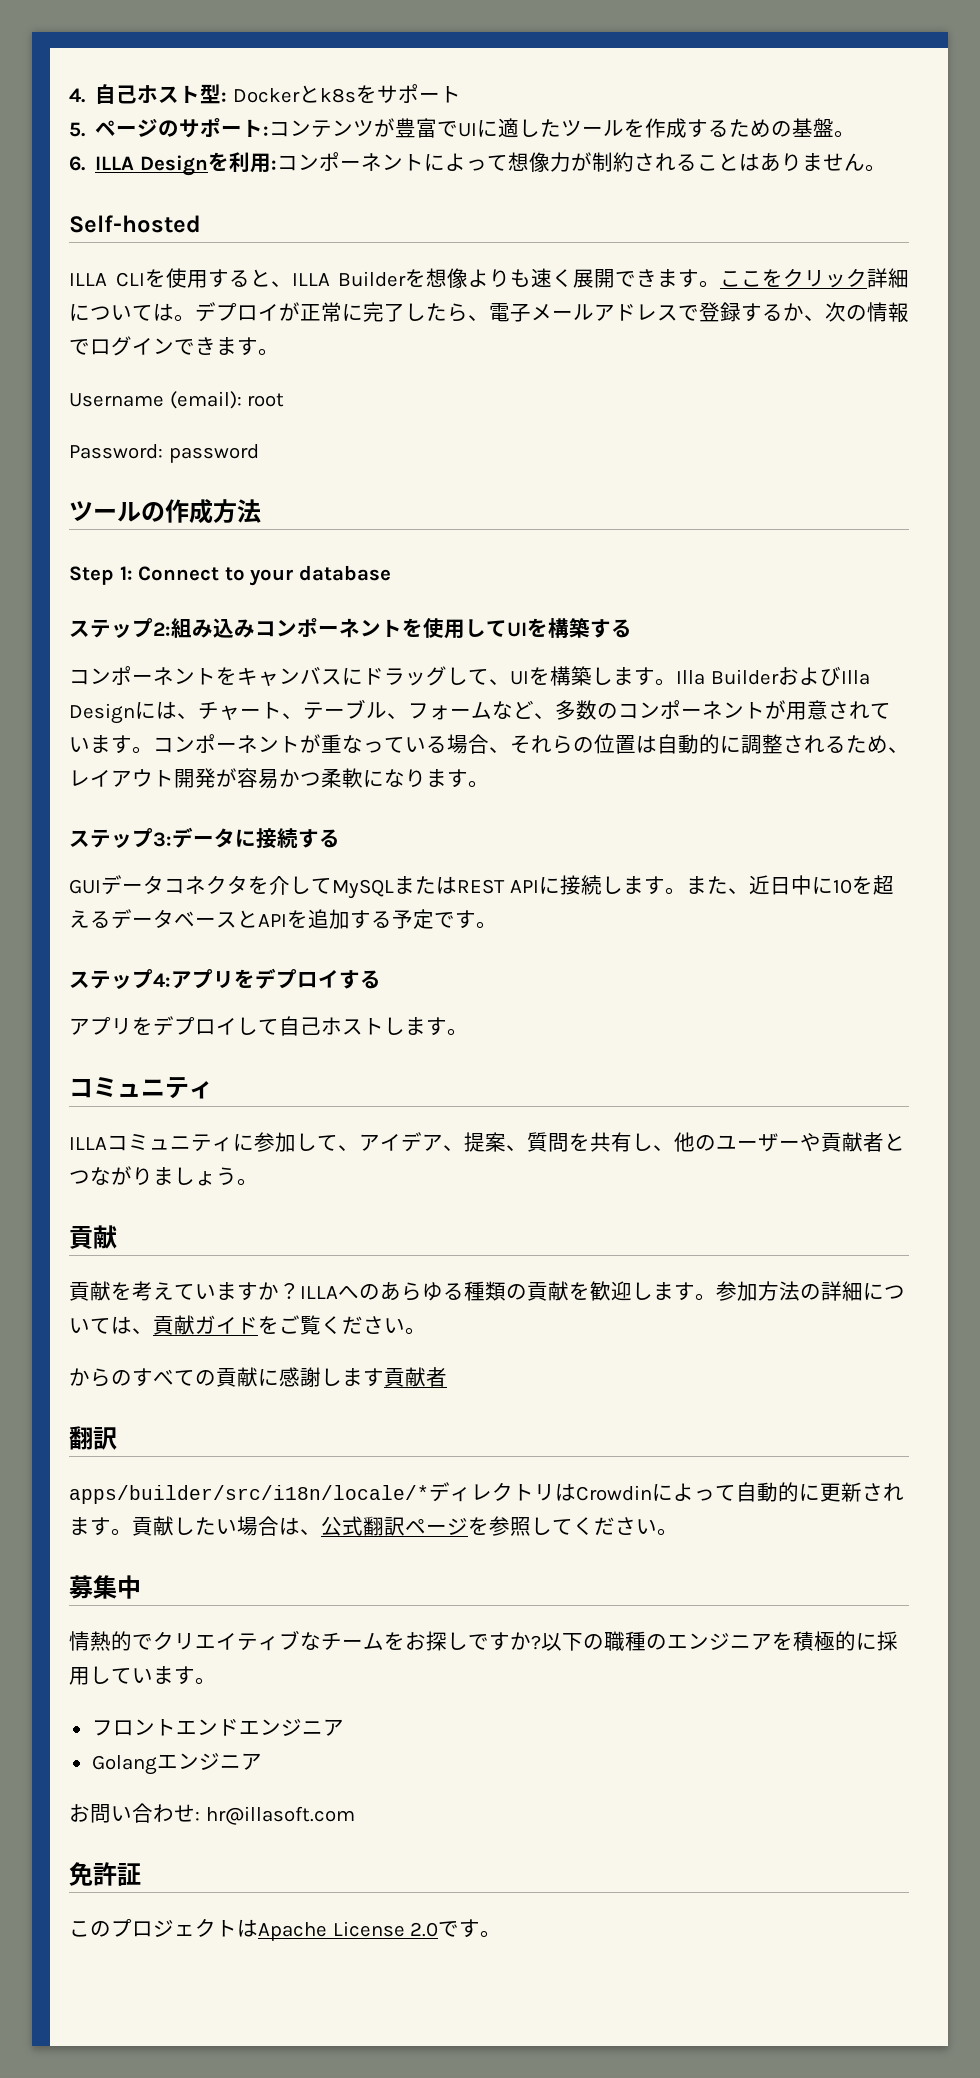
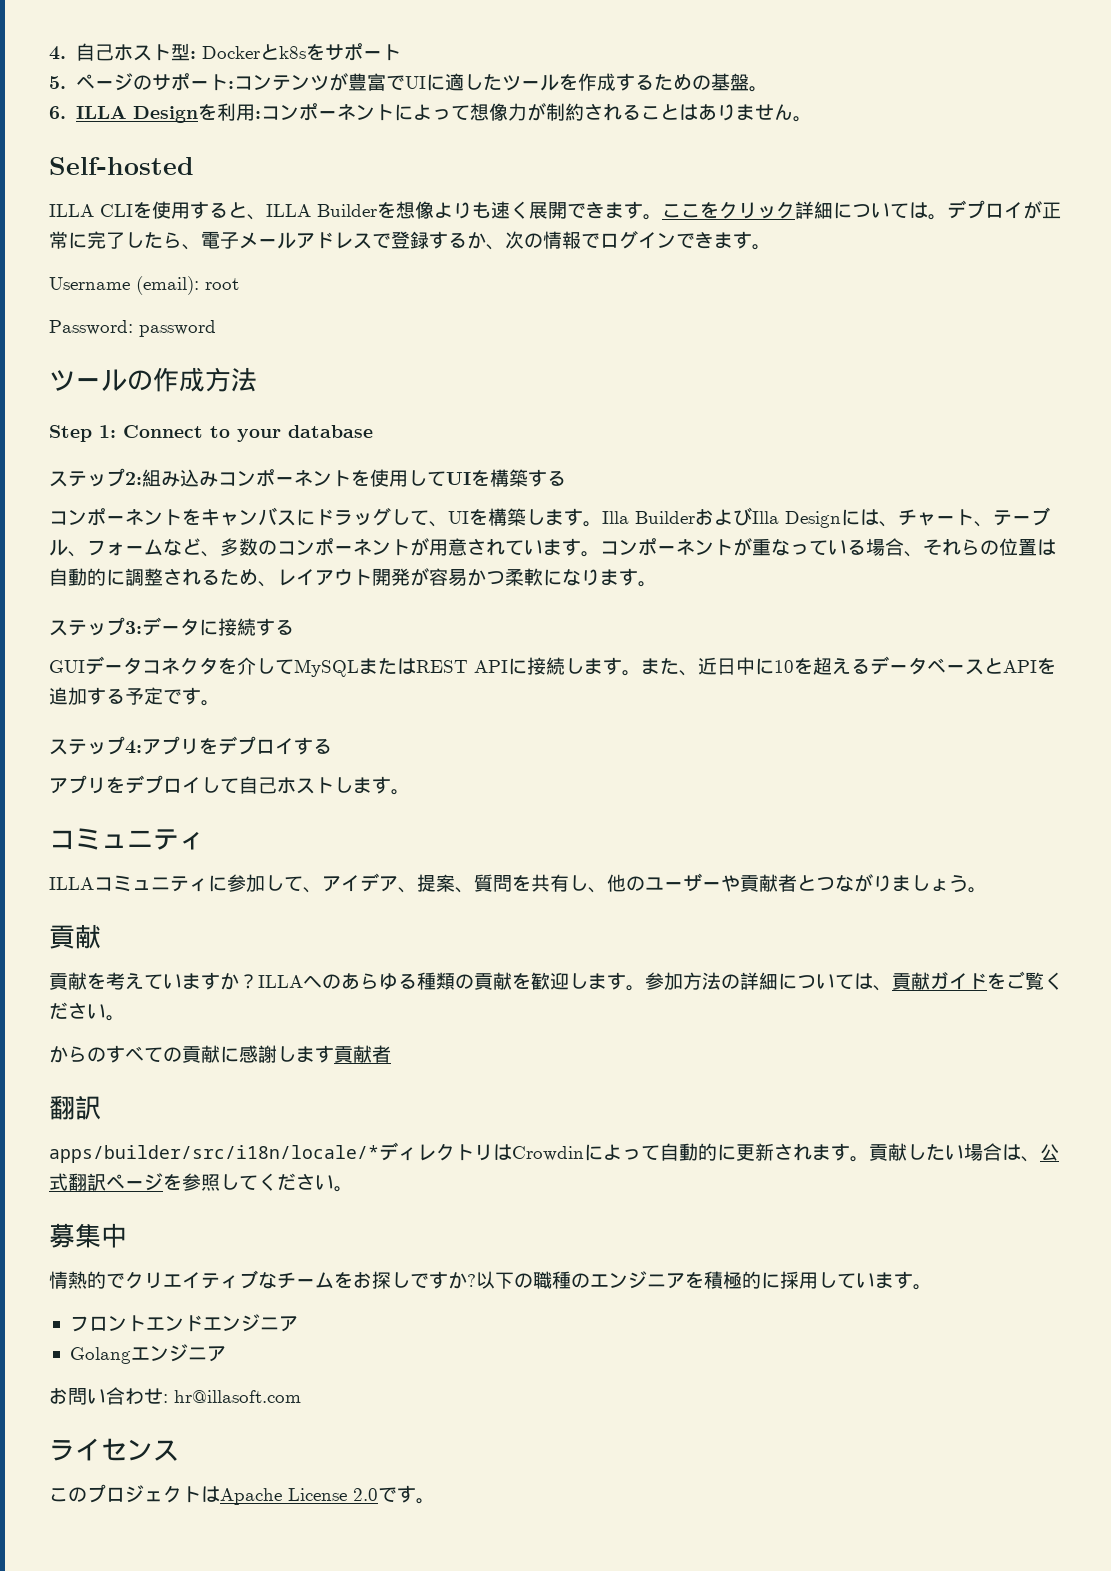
[69,1862,141,1886] 免許証 -> [49,1438,179,1461] ライセンス

